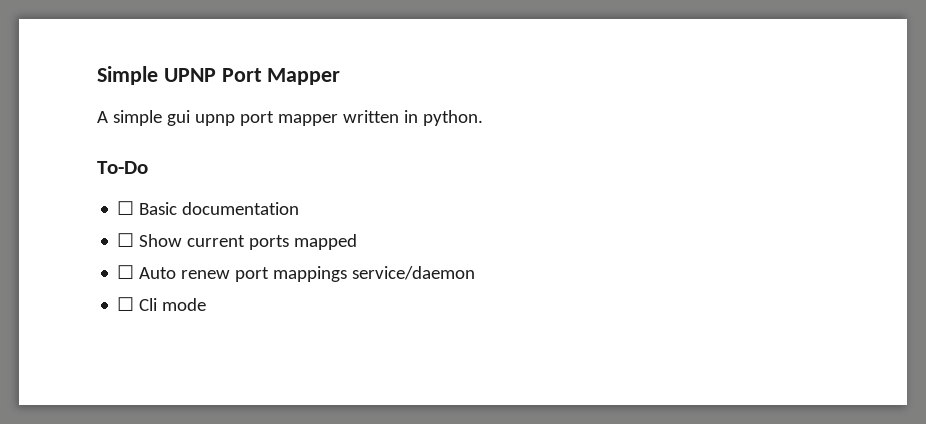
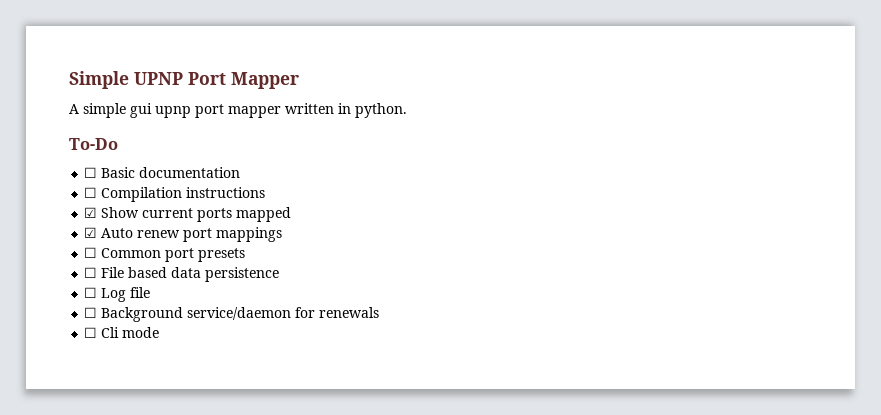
(135, 240) none -> [101,187,266,202] [84,207,98,218] Compilation instructions // ☑
[117,265,135,279] ☐ -> [84,227,98,238] ☑
(348, 274) none -> [84,247,246,262] [84,267,280,282] [84,287,151,302] [84,307,184,322] // ☐ Common port presets // ☐ File based data persistence // ☐ Log file // ☐ Background
(476, 273) none -> [295,307,380,318] for renewals

